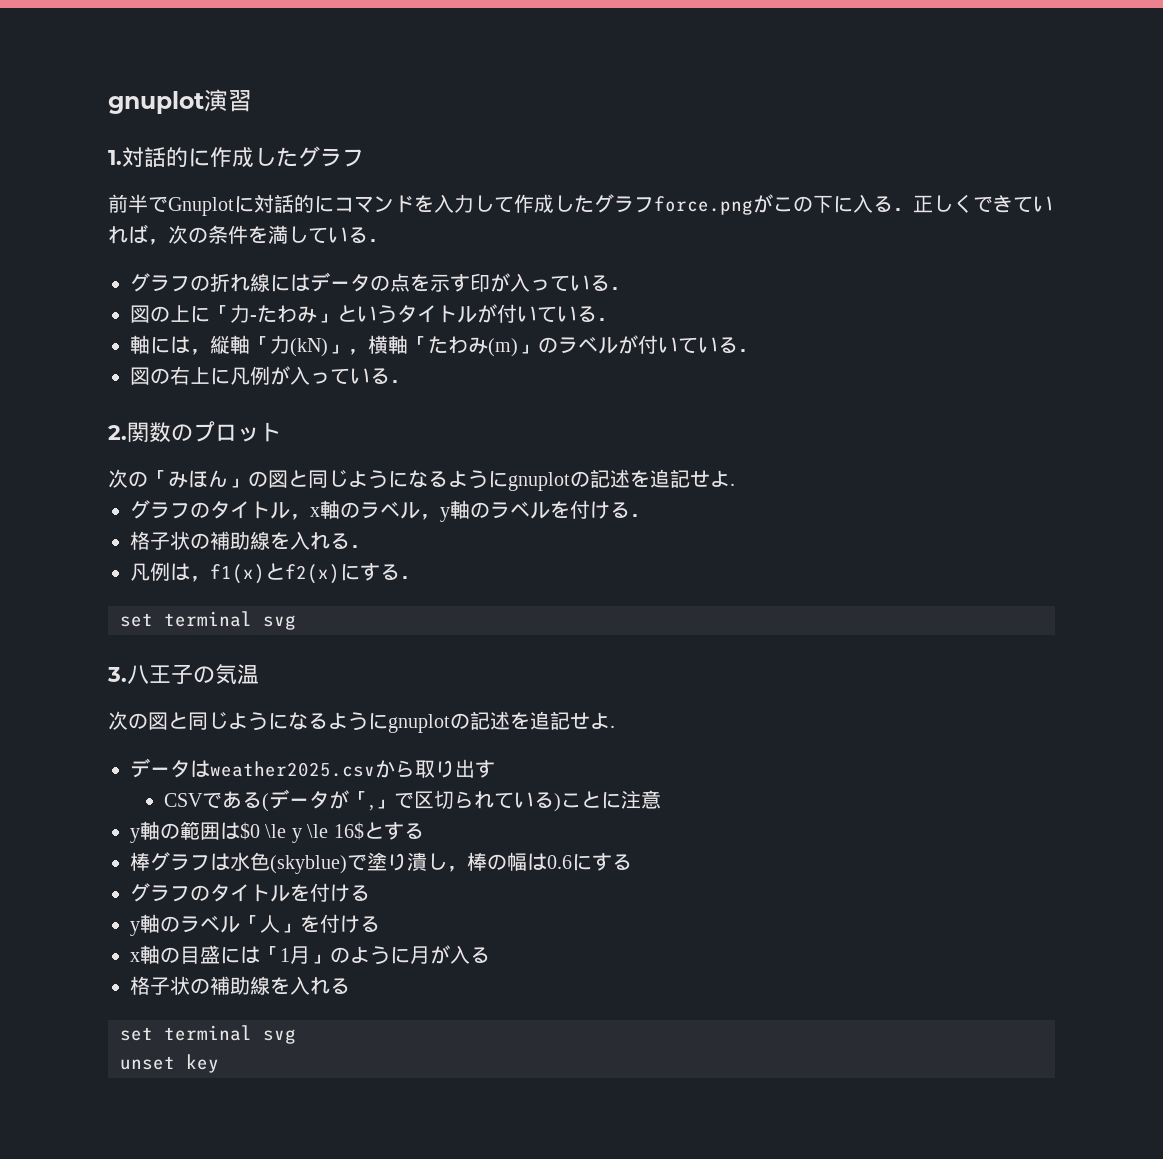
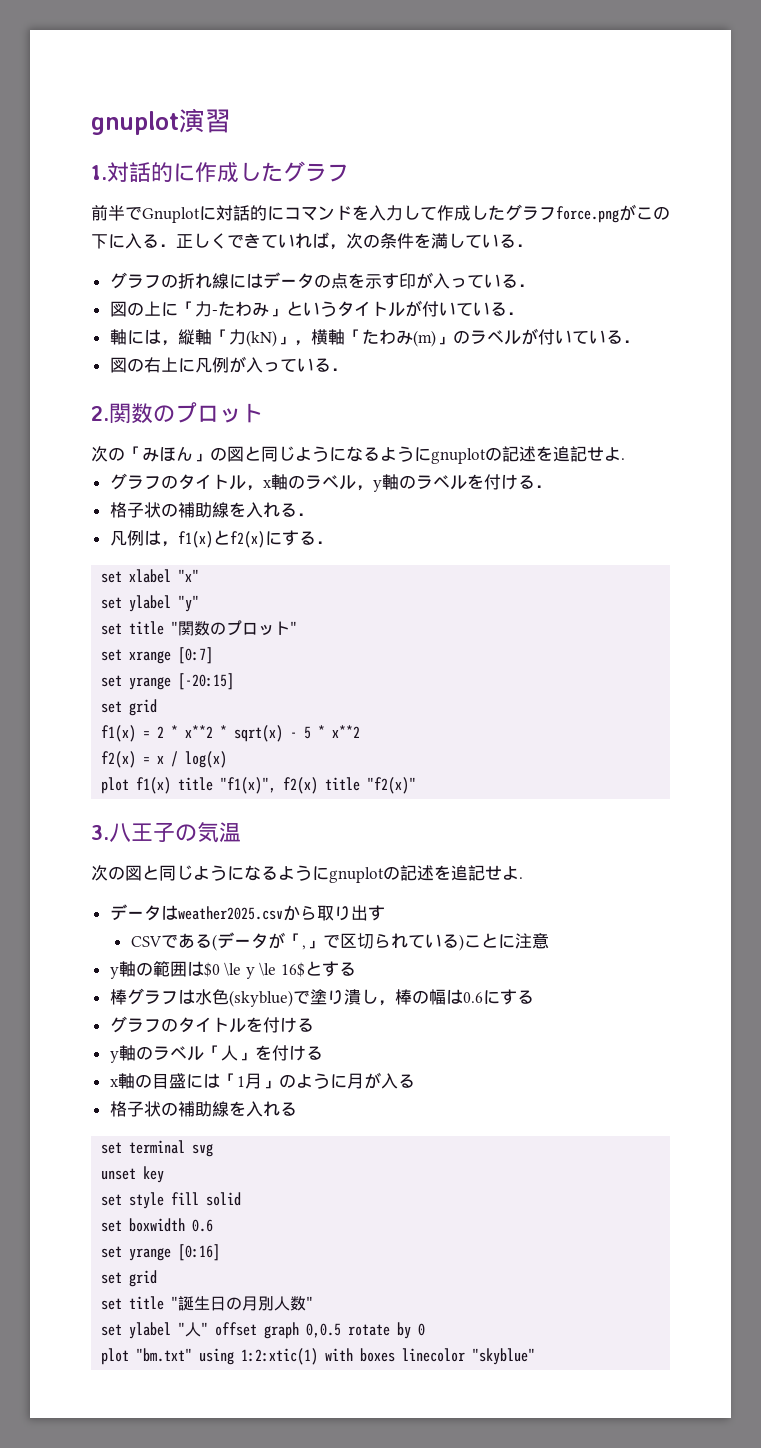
[164,611,296,630] terminal svg -> [129,569,200,583] [101,595,200,612] [101,620,298,636] [101,647,214,664] [101,673,235,690] [101,699,158,716] [101,725,361,742] [101,751,228,768] [101,777,417,794] xlabel "x" // set ylabel "y" // set title "関数のプロット" // set xrange [0:7] // set yrange [-20:15] // set grid // f1(x) = 2 * x**2 * sqrt(x) - 5 * x**2 // f2(x) = x / log(x) // plot f1(x) title "f1(x)", f2(x) title "f2(x)"
(219, 1063) none -> [101,1192,242,1209] [101,1218,214,1232] [101,1244,221,1261] [101,1270,158,1287] [101,1296,314,1311] [101,1322,426,1339] [101,1348,536,1365] // set style fill solid // set boxwidth 0.6 // set yrange [0:16] // set grid // set title "誕生日の月別人数" // set ylabel "人" offset graph 0,0.5 rotate by 0 // plot "bm.txt" using 1:2:xtic(1) with boxes linecolor "skyblue"

